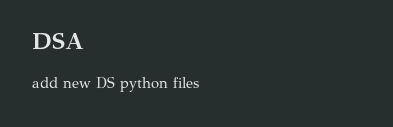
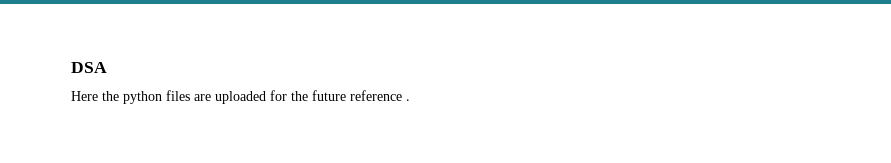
[32,76,199,92] add new DS python files -> [71,90,410,104] Here the python files are uploaded for the future reference .

